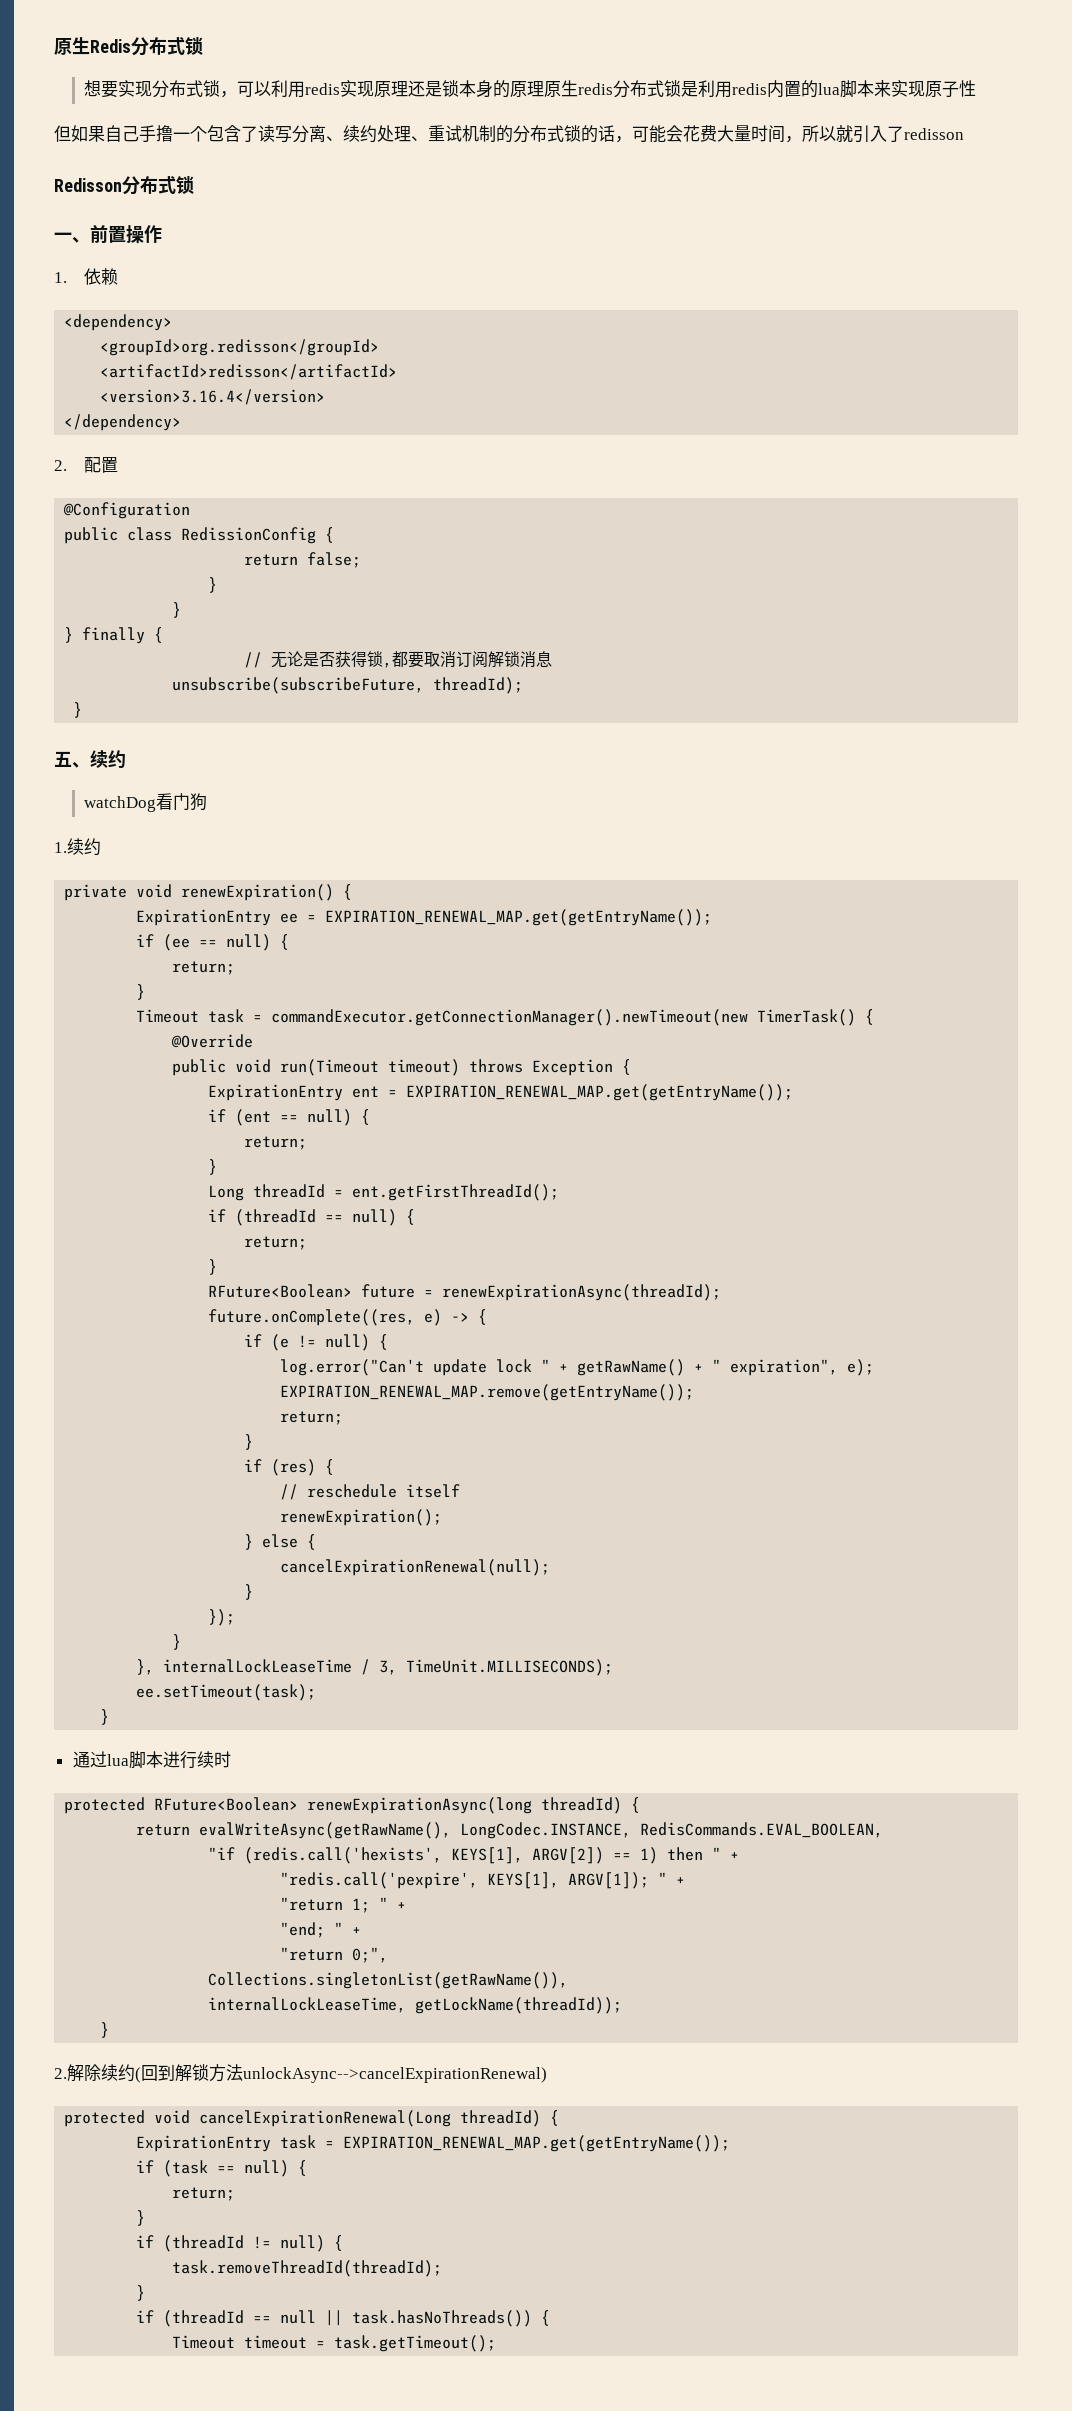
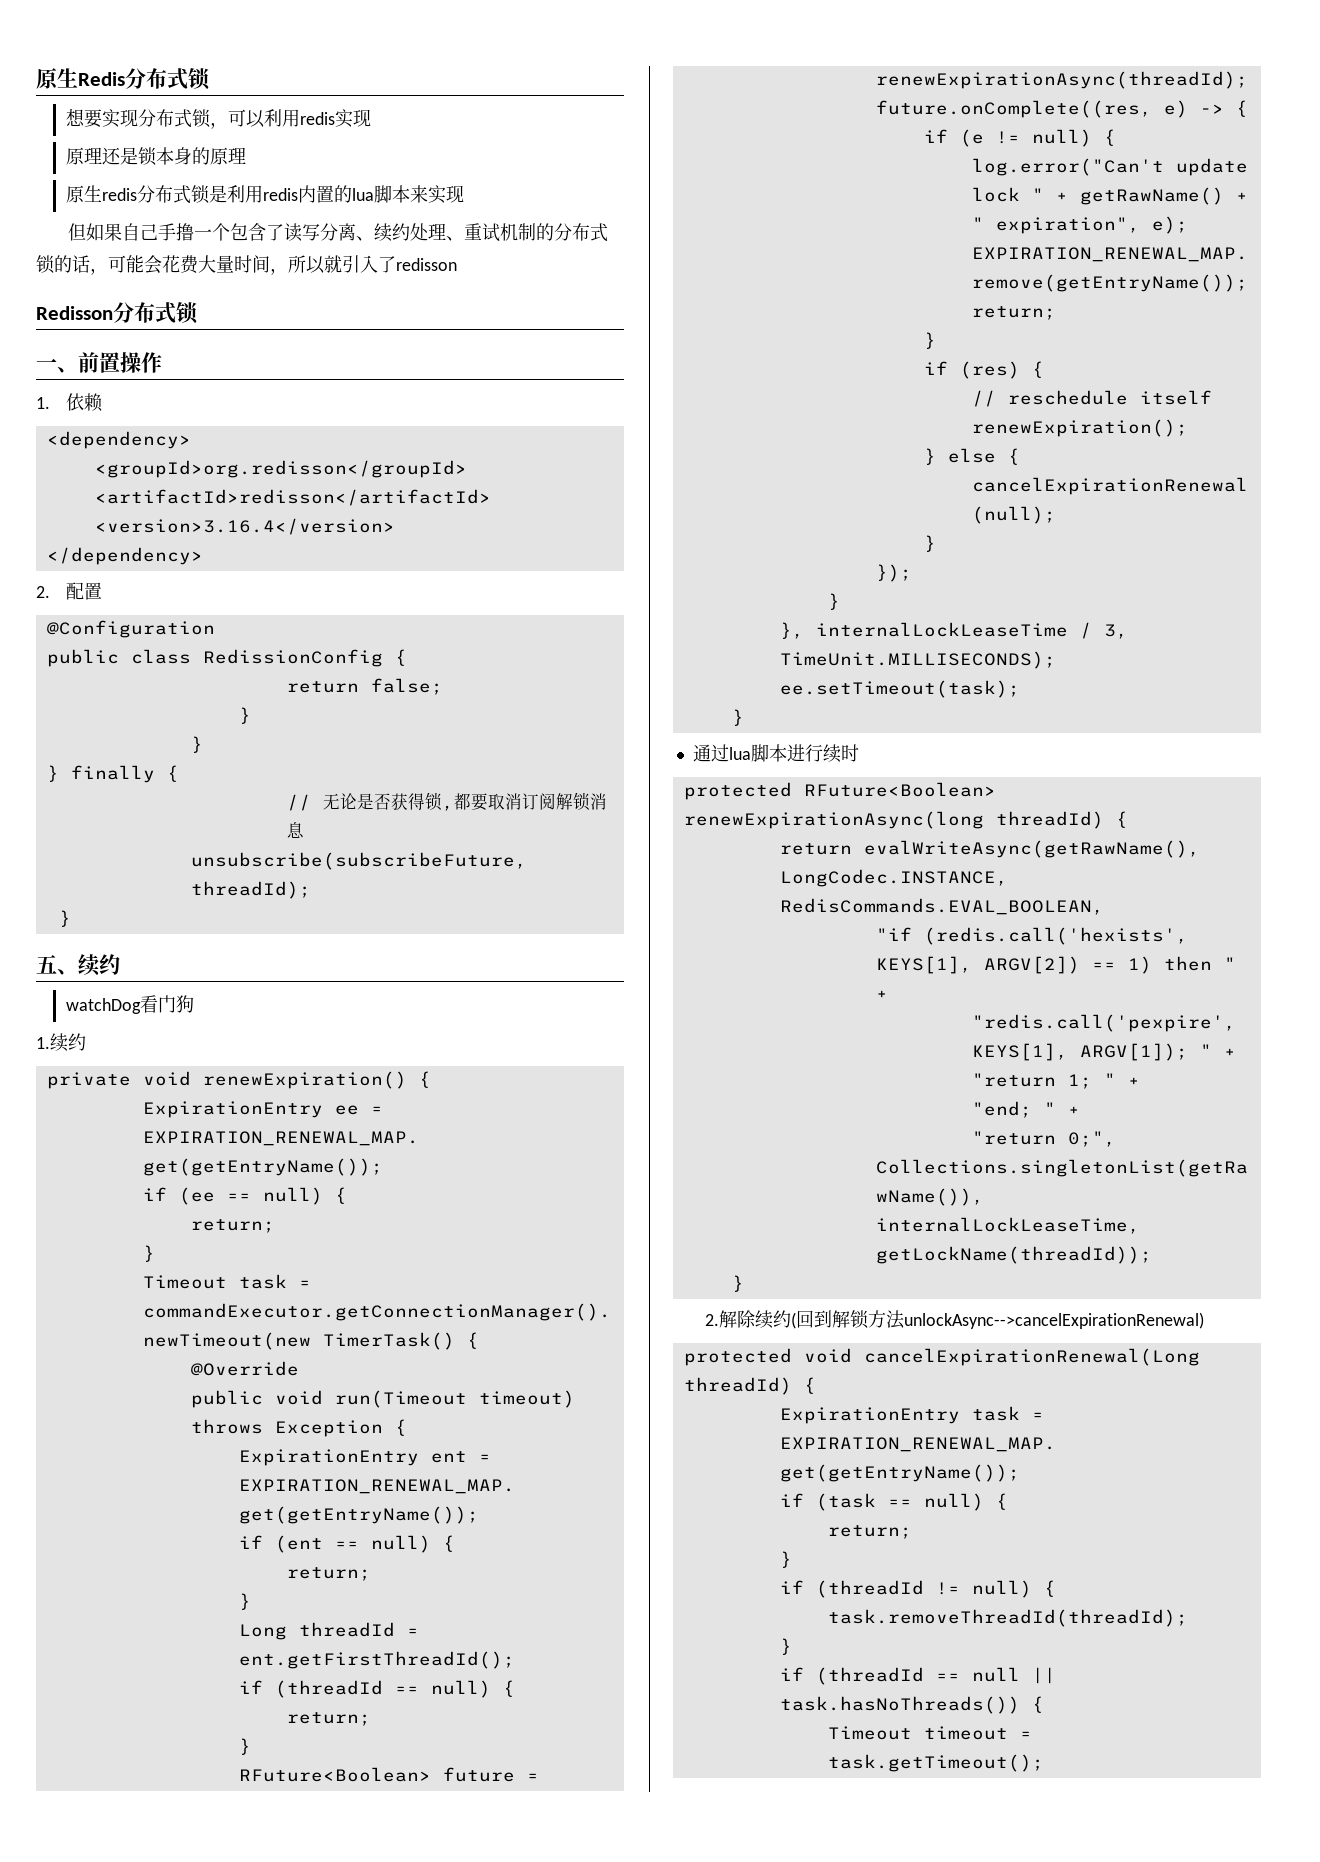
(374, 89) none -> (371, 118) //
(544, 89) none -> (246, 155) //
[924,80,976,98] 原子性 -> (464, 194) none

